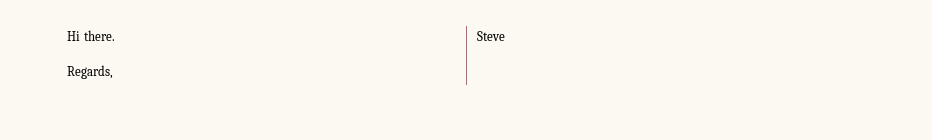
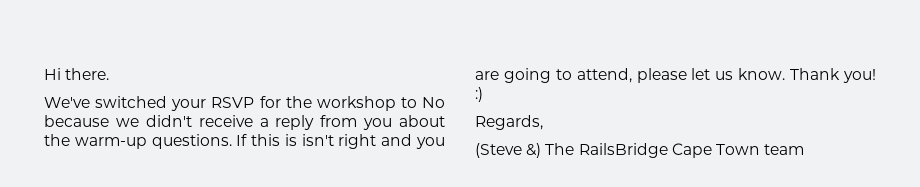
[67,65,113,79] [477,31,505,41] Regards, // Steve -> [44,96,445,111] [44,115,445,130] [44,134,445,149] [475,68,876,83] [475,87,483,102] [475,115,543,130] [475,143,805,158] We've switched your RSVP for the workshop to No because we didn't receive a reply from you about the warm-up questions. If this is isn't right and you are going to attend, please let us know. Thank you! :) // Regards, // (Steve &) The RailsBridge Cape Town team

